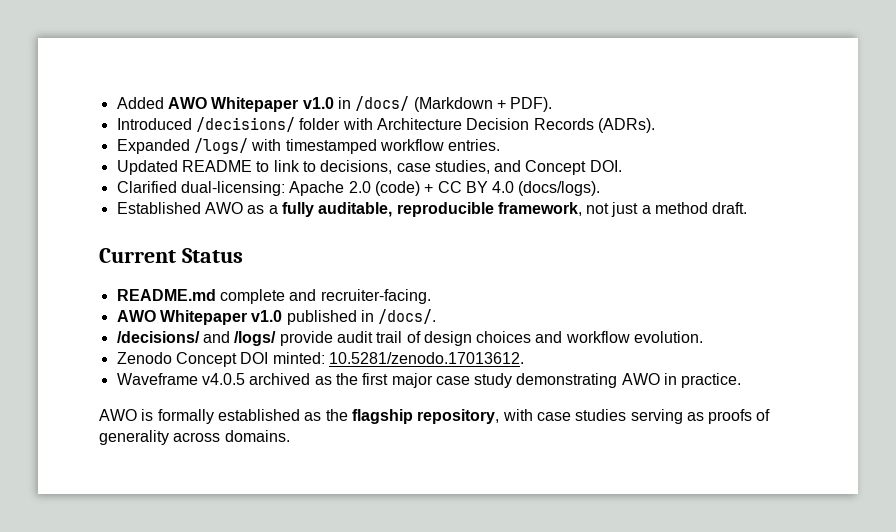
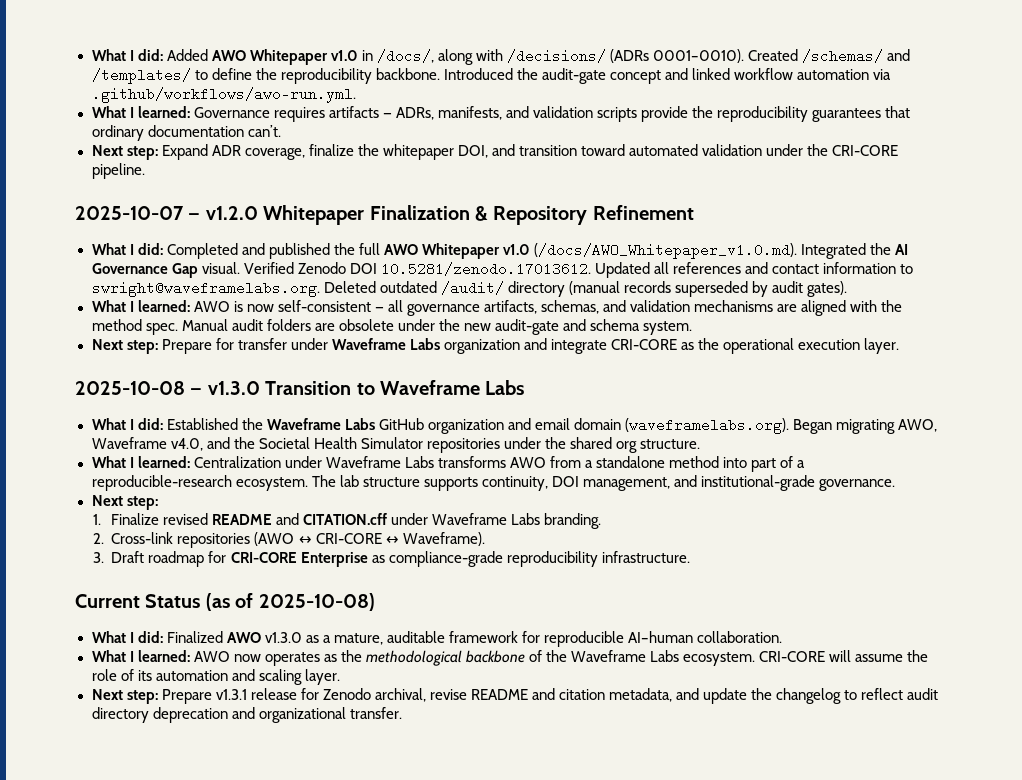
(116, 103) none -> [91,49,163,61] What I did:
[355,96,553,112] [116,117,655,133] [116,138,501,154] [116,160,622,175] [116,181,601,196] [116,202,748,217] [99,248,243,263] [116,289,431,304] [116,309,437,325] [116,331,704,346] [116,352,524,367] [116,373,742,388] [99,409,771,424] [99,430,290,445] /docs/ (Markdown + PDF). // Introduced /decisions/ folder with Architecture Decision Records (ADRs). // Expanded /logs/ with timestamped workflow entries. // Updated README to link to decisions, case studies, and Concept DOI. // Clarified dual-licensing: Apache 2.0 (code) + CC BY 4.0 (docs/logs). // Established AWO as a fully auditable, reproducible framework, not just a method draft. // Current Status // README.md complete and recruiter-facing. // AWO Whitepaper v1.0 published in /docs/. // /decisions/ and /logs/ provide audit trail of design choices and workflow evolution. // Zenodo Concept DOI minted: 10.5281/zenodo.17013612. // Waveframe v4.0.5 archived as the first major case study demonstrating AWO in practice. // AWO is formally established as the flagship repository, with case studies serving as proofs of generality across domains. -> [376,49,911,65] [91,68,892,84] [91,87,356,103] [91,106,911,122] [91,125,281,141] [91,144,899,160] [91,163,145,179] [75,205,694,225] [91,243,909,259] [91,262,914,278] [91,281,847,297] [91,300,903,316] [91,319,693,335] [91,338,900,354] [75,380,525,395] [91,418,938,434] [91,437,701,453] [91,456,806,472] [91,475,896,491] [91,495,158,510] [92,513,602,529] [92,532,485,548] [92,551,690,567] [75,593,375,611] [91,631,783,647] [91,650,929,666] [91,669,340,685] [91,688,939,704] [91,707,402,723] /docs/, along with /decisions/ (ADRs 0001–0010). Created /schemas/ and /templates/ to define the reproducibility backbone. Introduced the audit-gate concept and linked workflow automation via .github/workflows/awo-run.yml. // What I learned: Governance requires artifacts — ADRs, manifests, and validation scripts provide the reproducibility guarantees that ordinary documentation can’t. // Next step: Expand ADR coverage, finalize the whitepaper DOI, and transition toward automated validation under the CRI-CORE pipeline. // 2025-10-07 — v1.2.0 Whitepaper Finalization & Repository Refinement // What I did: Completed and published the full AWO Whitepaper v1.0 (/docs/AWO_Whitepaper_v1.0.md). Integrated the AI Governance Gap visual. Verified Zenodo DOI 10.5281/zenodo.17013612. Updated all references and contact information to swright@waveframelabs.org. Deleted outdated /audit/ directory (manual records superseded by audit gates). // What I learned: AWO is now self-consistent — all governance artifacts, schemas, and validation mechanisms are aligned with the method spec. Manual audit folders are obsolete under the new audit-gate and schema system. // Next step: Prepare for transfer under Waveframe Labs organization and integrate CRI-CORE as the operational execution layer. // 2025-10-08 — v1.3.0 Transition to Waveframe Labs // What I did: Established the Waveframe Labs GitHub organization and email domain (waveframelabs.org). Began migrating AWO, Waveframe v4.0, and the Societal Health Simulator repositories under the shared org structure. // What I learned: Centralization under Waveframe Labs transforms AWO from a standalone method into part of a reproducible-research ecosystem. The lab structure supports continuity, DOI management, and institutional-grade governance. // Next step: // 1. Finalize revised README and CITATION.cff under Waveframe Labs branding. // 2. Cross-link repositories (AWO ↔ CRI-CORE ↔ Waveframe). // 3. Draft roadmap for CRI-CORE Enterprise as compliance-grade reproducibility infrastructure. // Current Status (as of 2025-10-08) // What I did: Finalized AWO v1.3.0 as a mature, auditable framework for reproducible AI–human collaboration. // What I learned: AWO now operates as the methodological backbone of the Waveframe Labs ecosystem. CRI-CORE will assume the role of its automation and scaling layer. // Next step: Prepare v1.3.1 release for Zenodo archival, revise README and citation metadata, and update the changelog to reflect audit directory deprecation and organizational transfer.

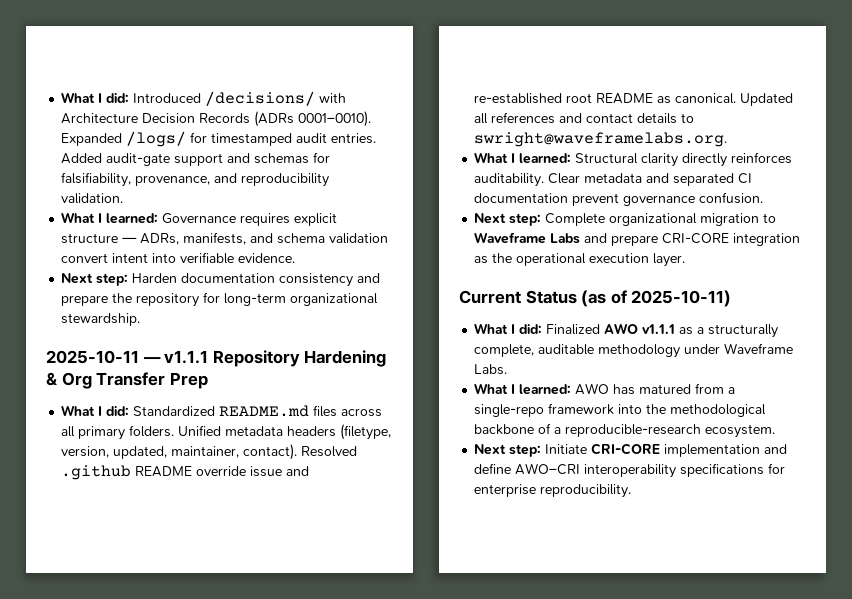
[91,49,911,65] [91,68,892,84] [91,87,356,103] What I did: Added AWO Whitepaper v1.0 in /docs/, along with /decisions/ (ADRs 0001–0010). Created /schemas/ and /templates/ to define the reproducibility backbone. Introduced the audit-gate concept and linked workflow automation via .github/workflows/awo-run.yml. -> [61,91,347,106] [61,111,372,127] [61,131,377,147] [61,152,331,166] [61,172,330,187] [61,193,124,204] What I did: Introduced /decisions/ with Architecture Decision Records (ADRs 0001–0010). Expanded /logs/ for timestamped audit entries. Added audit-gate support and schemas for falsifiability, provenance, and reproducibility validation.
[328,106,379,118] artifacts -> [294,213,338,226] [61,233,119,244] explicit structure
[533,106,911,122] [91,125,281,141] [91,144,899,160] [91,163,145,179] [75,205,694,225] [91,243,909,259] [91,262,591,278] validation scripts provide the reproducibility guarantees that ordinary documentation can’t. // Next step: Expand ADR coverage, finalize the whitepaper DOI, and transition toward automated validation under the CRI-CORE pipeline. // 2025-10-07 — v1.2.0 Whitepaper Finalization & Repository Refinement // What I did: Completed and published the full AWO Whitepaper v1.0 (/docs/AWO_Whitepaper_v1.0.md). Integrated the AI Governance Gap visual. Verified Zenodo DOI 10.5281/zenodo.17013612. -> [277,233,389,244] [61,252,296,264] [61,273,381,287] [61,292,379,307] [61,313,141,326] [46,350,387,367] [46,372,208,389] [61,405,383,417] [61,424,392,440] [61,444,358,460] [61,465,310,480] [474,93,737,104] schema validation convert intent into verifiable evidence. // Next step: Harden documentation consistency and prepare the repository for long-term organizational stewardship. // 2025-10-11 — v1.1.1 Repository Hardening & Org Transfer Prep // What I did: Standardized README.md files across all primary folders. Unified metadata headers (filetype, version, updated, maintainer, contact). Resolved .github README override issue and re-established root README as canonical.
[823,262,897,274] information -> [637,113,678,124] details
[323,281,847,297] [91,300,903,316] [91,319,693,335] [91,338,678,354] Deleted outdated /audit/ directory (manual records superseded by audit gates). // What I learned: AWO is now self-consistent — all governance artifacts, schemas, and validation mechanisms are aligned with the method spec. Manual audit folders are obsolete under the new audit-gate and schema system. // Next step: Prepare for transfer under Waveframe Labs organization and integrate CRI-CORE -> [474,152,793,167] [474,173,753,187] [474,192,764,206] [474,213,777,226] [474,232,801,246] // What I learned: Structural clarity directly reinforces auditability. Clear metadata and separated CI documentation prevent governance confusion. // Next step: Complete organizational migration to Waveframe Labs and prepare CRI-CORE integration
[75,380,525,395] [91,418,938,434] [91,437,701,453] [91,456,806,472] [91,475,896,491] [91,495,158,510] [92,513,602,529] [92,532,485,548] [92,551,690,567] // 2025-10-08 — v1.3.0 Transition to Waveframe Labs // What I did: Established the Waveframe Labs GitHub organization and email domain (waveframelabs.org). Began migrating AWO, Waveframe v4.0, and the Societal Health Simulator repositories under the shared org structure. // What I learned: Centralization under Waveframe Labs transforms AWO from a standalone method into part of a reproducible-research ecosystem. The lab structure supports continuity, DOI management, and institutional-grade governance. // Next step: // 1. Finalize revised README and CITATION.cff under Waveframe Labs branding. // 2. Cross-link repositories (AWO ↔ CRI-CORE ↔ Waveframe). // 3. Draft roadmap for CRI-CORE Enterprise as compliance-grade reproducibility infrastructure. -> (686, 260) none
[258,593,375,611] 2025-10-08) -> [631,290,732,307] 2025-10-11)
[264,632,302,643] v1.3.0 -> [642,324,676,334] v1.1.1
[333,631,783,647] [91,650,929,666] [91,669,340,685] [91,688,939,704] [91,707,402,723] mature, auditable framework for reproducible AI–human collaboration. // What I learned: AWO now operates as the methodological backbone of the Waveframe Labs ecosystem. CRI-CORE will assume the role of its automation and scaling layer. // Next step: Prepare v1.3.1 release for Zenodo archival, revise README and citation metadata, and update the changelog to reflect audit directory deprecation and organizational transfer. -> [708,324,779,338] [474,343,794,358] [474,364,508,375] [474,383,736,395] [474,403,767,417] [474,423,776,438] [474,443,788,457] [474,463,786,478] [474,484,632,498] structurally complete, auditable methodology under Waveframe Labs. // What I learned: AWO has matured from a single-repo framework into the methodological backbone of a reproducible-research ecosystem. // Next step: Initiate CRI-CORE implementation and define AWO–CRI interoperability specifications for enterprise reproducibility.

